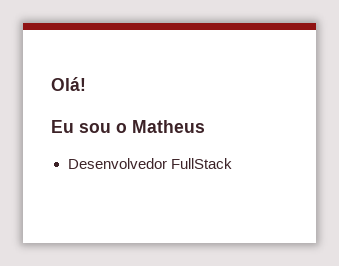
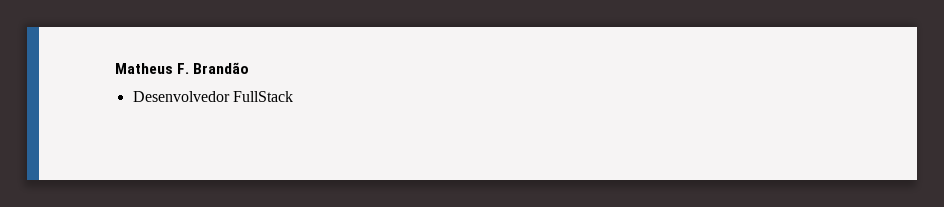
[51,77,86,91] [51,120,127,133] Olá! // Eu sou o -> (115, 68) none
(205, 126) none -> [177,62,250,74] F. Brandão

